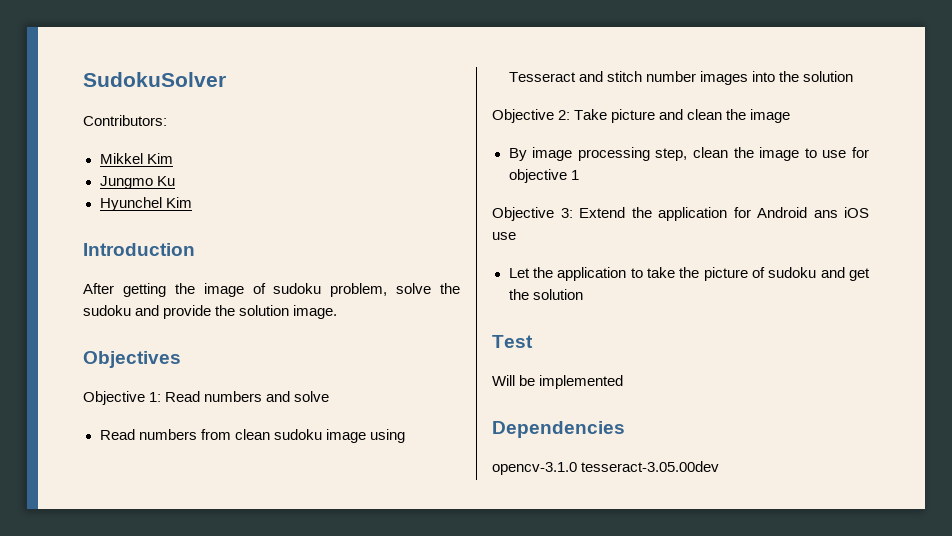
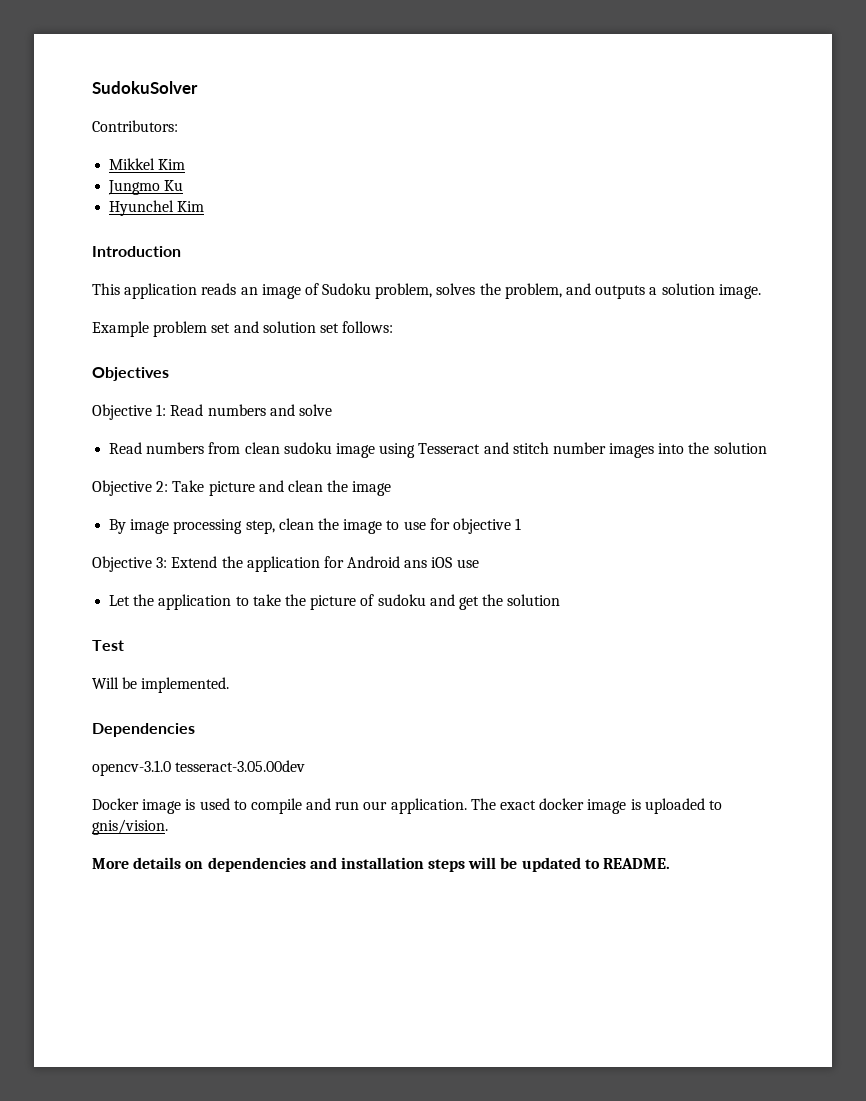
[83,283,460,297] [83,305,338,319] After getting the image of sudoku problem, solve the sudoku and provide the solution image. -> [92,283,761,299] [92,321,394,337] This application reads an image of Sudoku problem, solves the problem, and outputs a solution image. // Example problem set and solution set follows:
[539,375,624,389] implemented -> [141,677,230,693] implemented.
(720, 466) none -> [92,798,722,814] [92,819,168,835] [92,857,671,872] // Docker image is used to compile and run our application. The exact docker image is uploaded to gnis/vision. // More details on dependencies and installation steps will be updated to README.

